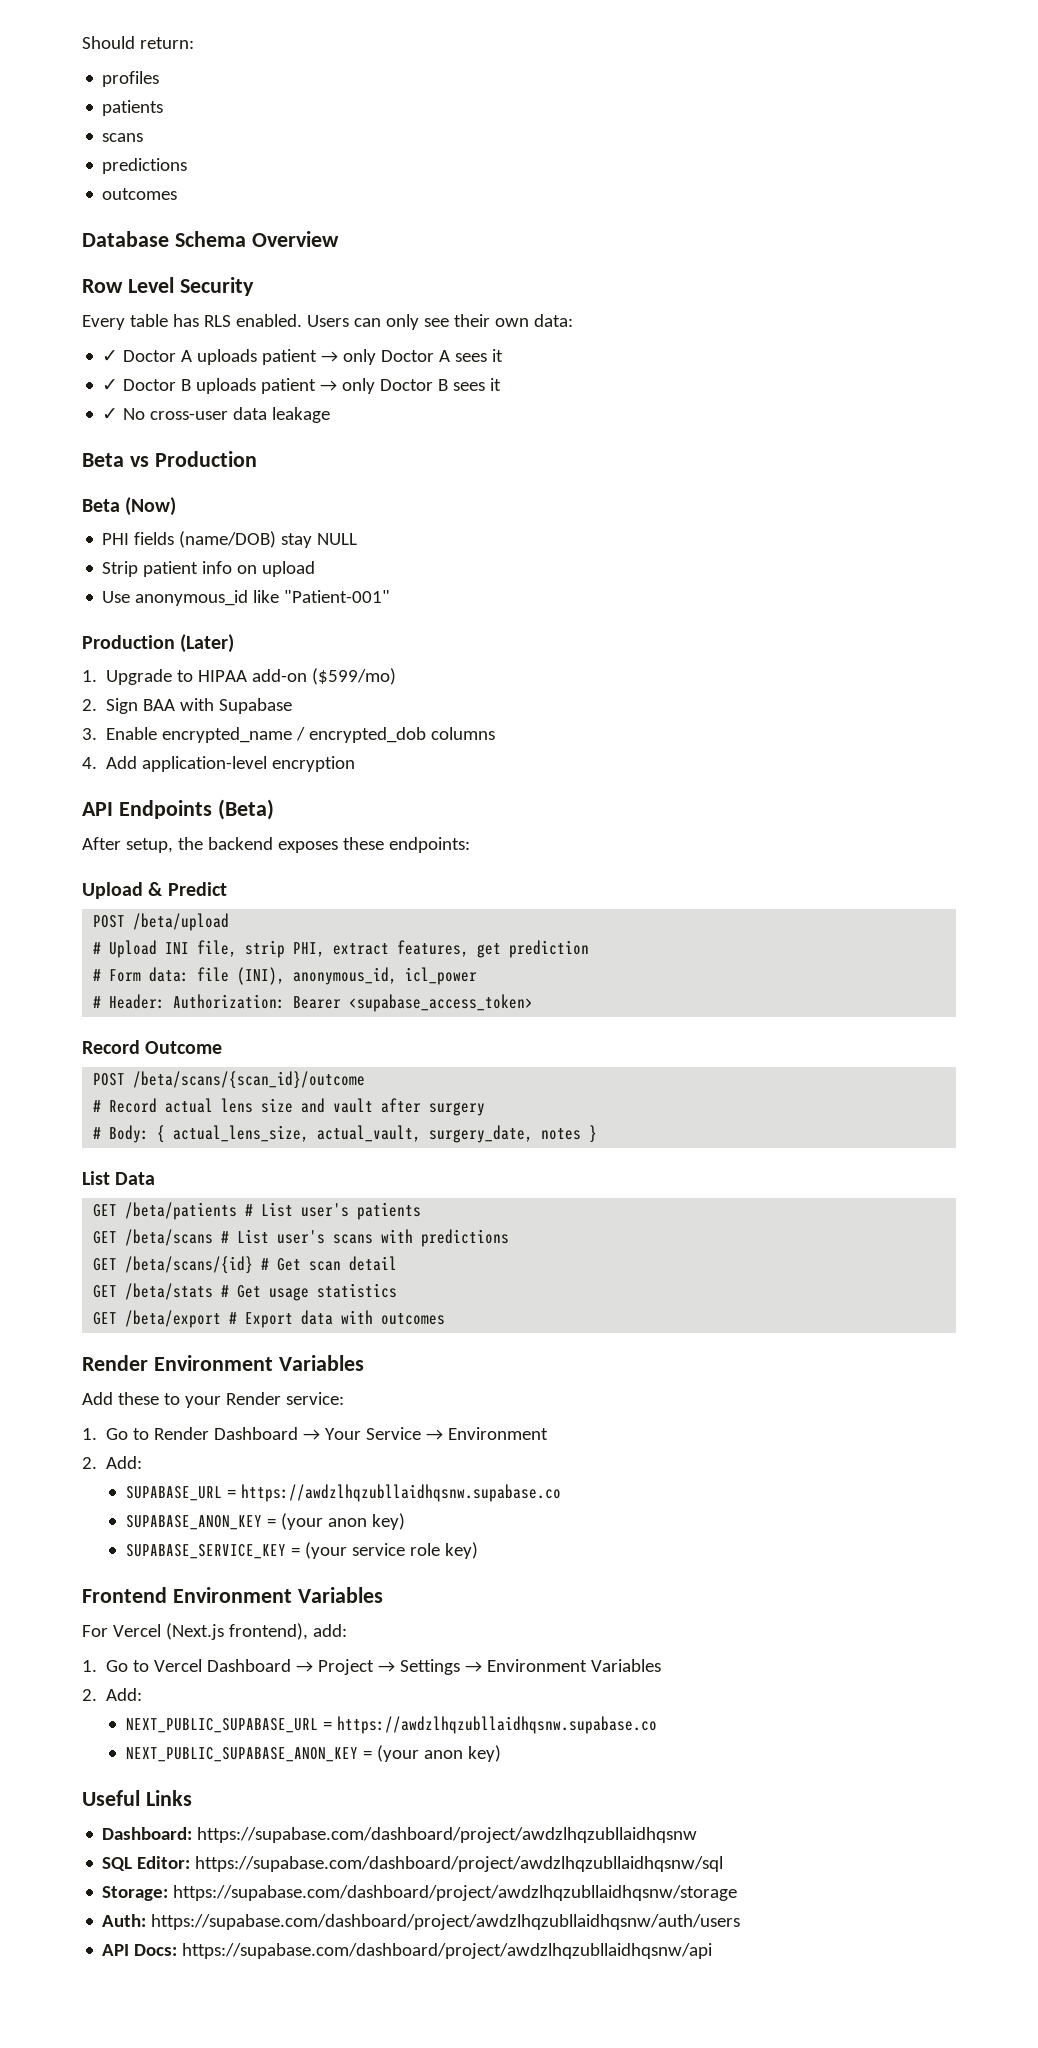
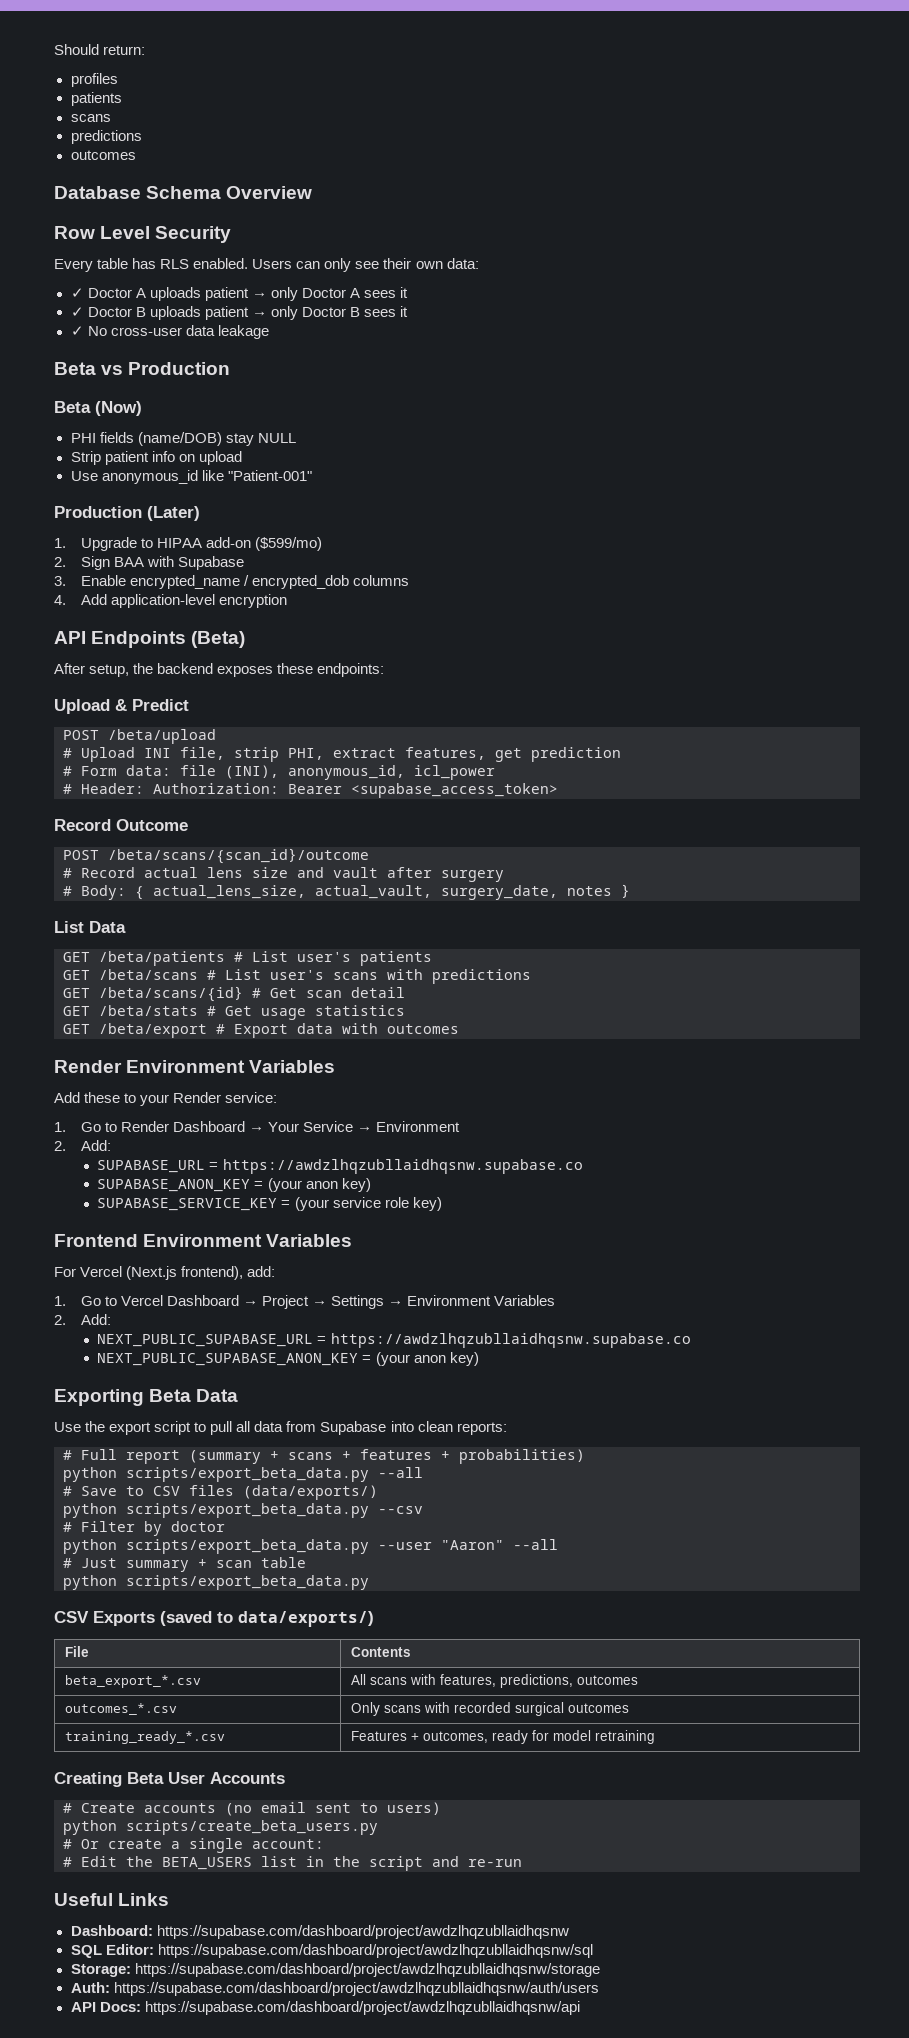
(501, 1753) none -> [54,1389,239,1406] [54,1421,507,1435] [63,1449,585,1464] [63,1467,423,1482] [63,1485,378,1500] [63,1503,423,1518] [63,1521,225,1536] [63,1539,558,1554] [63,1557,306,1572] [63,1575,369,1590] [54,1611,374,1627] [64,1646,89,1657] [350,1647,411,1657] [64,1675,201,1688] [350,1674,638,1688] [64,1703,177,1715] [350,1702,629,1716] [64,1731,225,1744] [350,1730,655,1744] [54,1772,285,1787] [63,1802,441,1816] [63,1820,378,1835] [63,1838,324,1853] [63,1856,522,1871] // Exporting Beta Data // Use the export script to pull all data from Supabase into clean reports: // # Full report (summary + scans + features + probabilities) // python scripts/export_beta_data.py --all // # Save to CSV files (data/exports/) // python scripts/export_beta_data.py --csv // # Filter by doctor // python scripts/export_beta_data.py --user "Aaron" --all // # Just summary + scan table // python scripts/export_beta_data.py // CSV Exports (saved to data/exports/) // File | Contents // beta_export_*.csv | All scans with features, predictions, outcomes // outcomes_*.csv | Only scans with recorded surgical outcomes // training_ready_*.csv | Features + outcomes, ready for model retraining // Creating Beta User Accounts // # Create accounts (no email sent to users) // python scripts/create_beta_users.py // # Or create a single account: // # Edit the BETA_USERS list in the script and re-run

